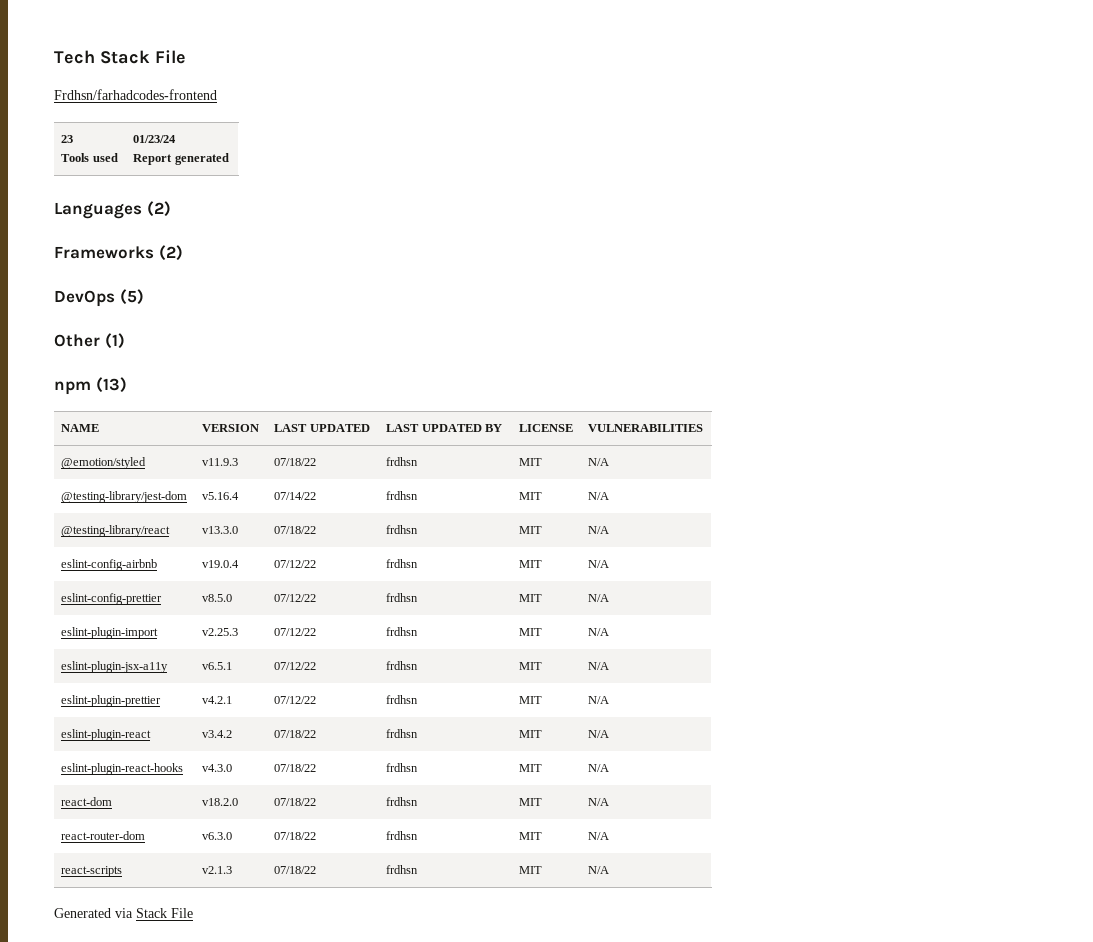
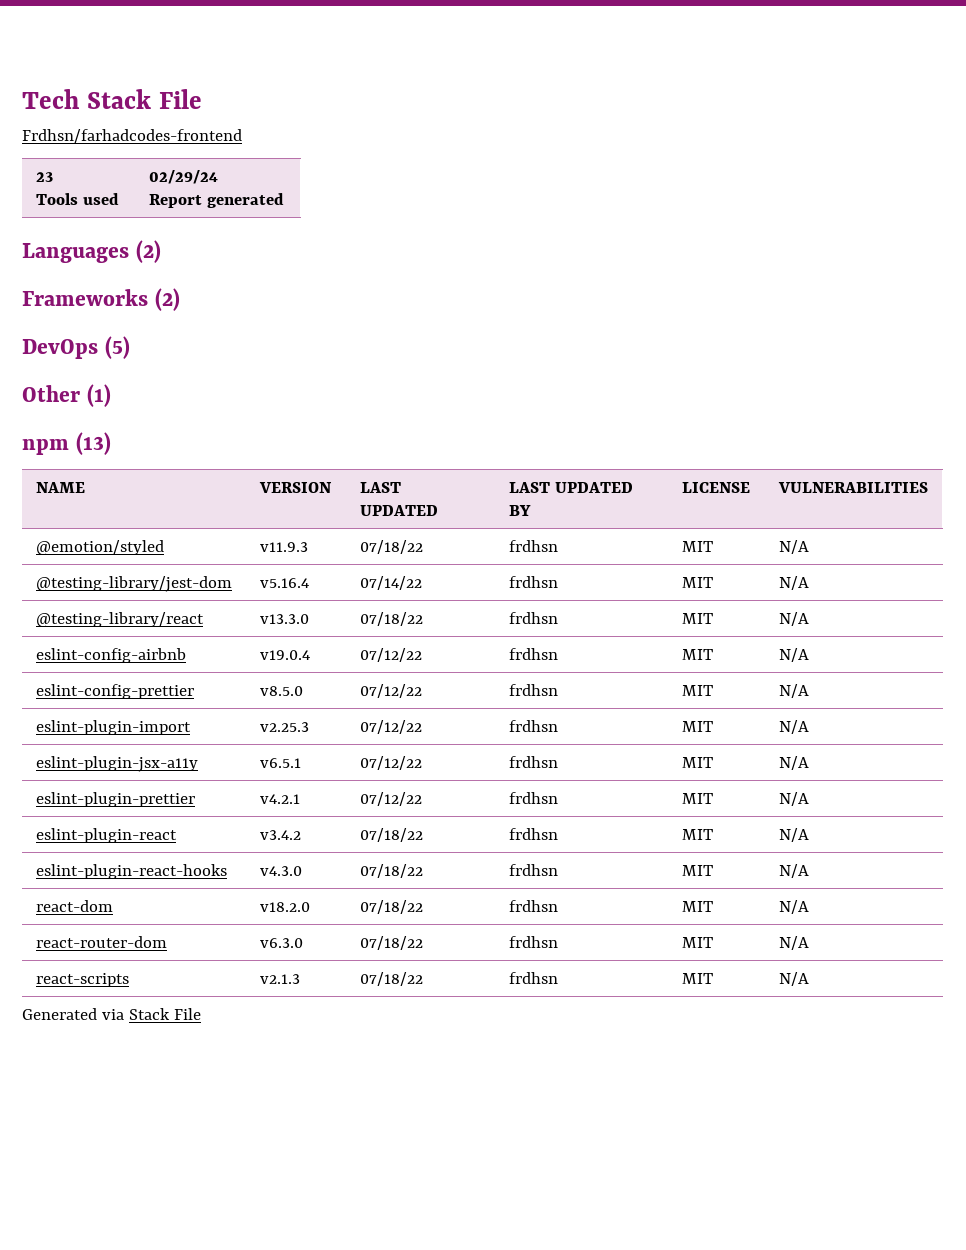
[133,135,177,143] 01/23/24 -> [148,170,218,184] 02/29/24

